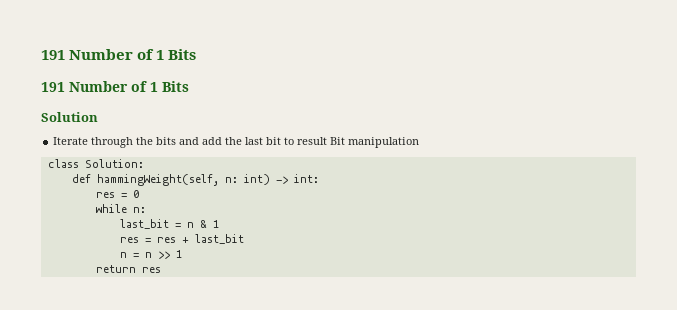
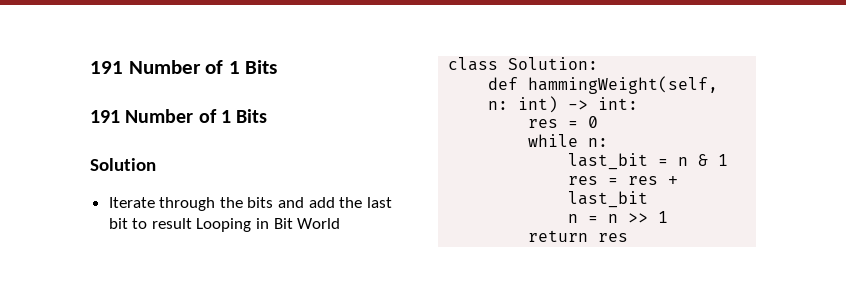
[330,137,420,148] Bit manipulation -> [196,218,341,232] Looping in Bit World

